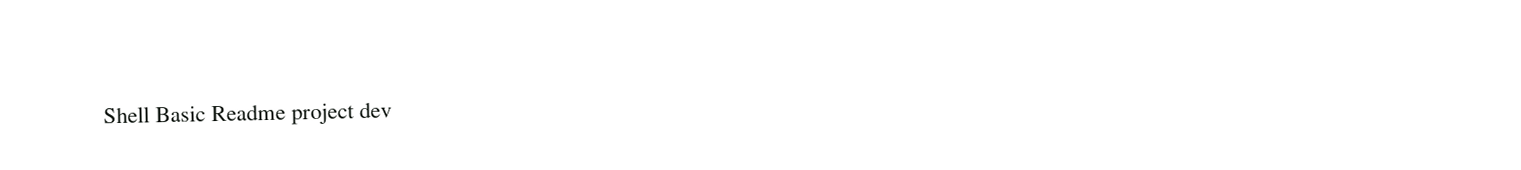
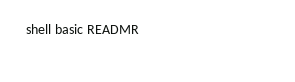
[103,101,393,125] Shell Basic Readme project dev -> [26,24,139,34] shell basic READMR

